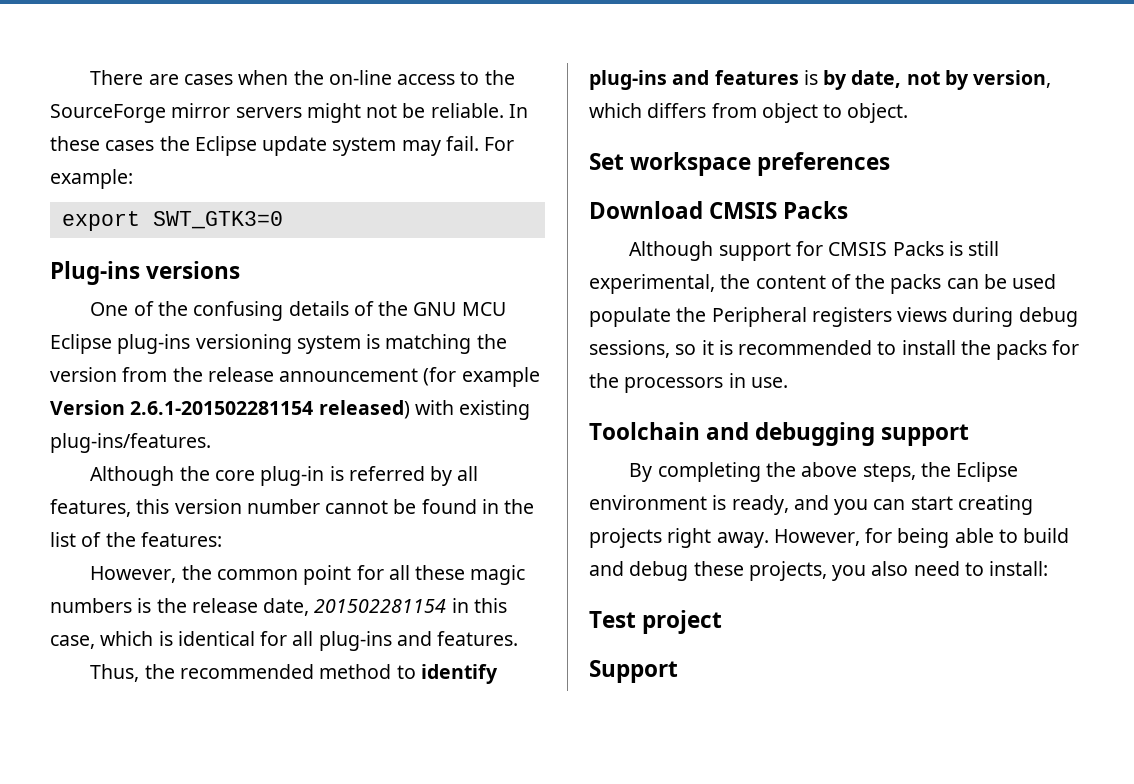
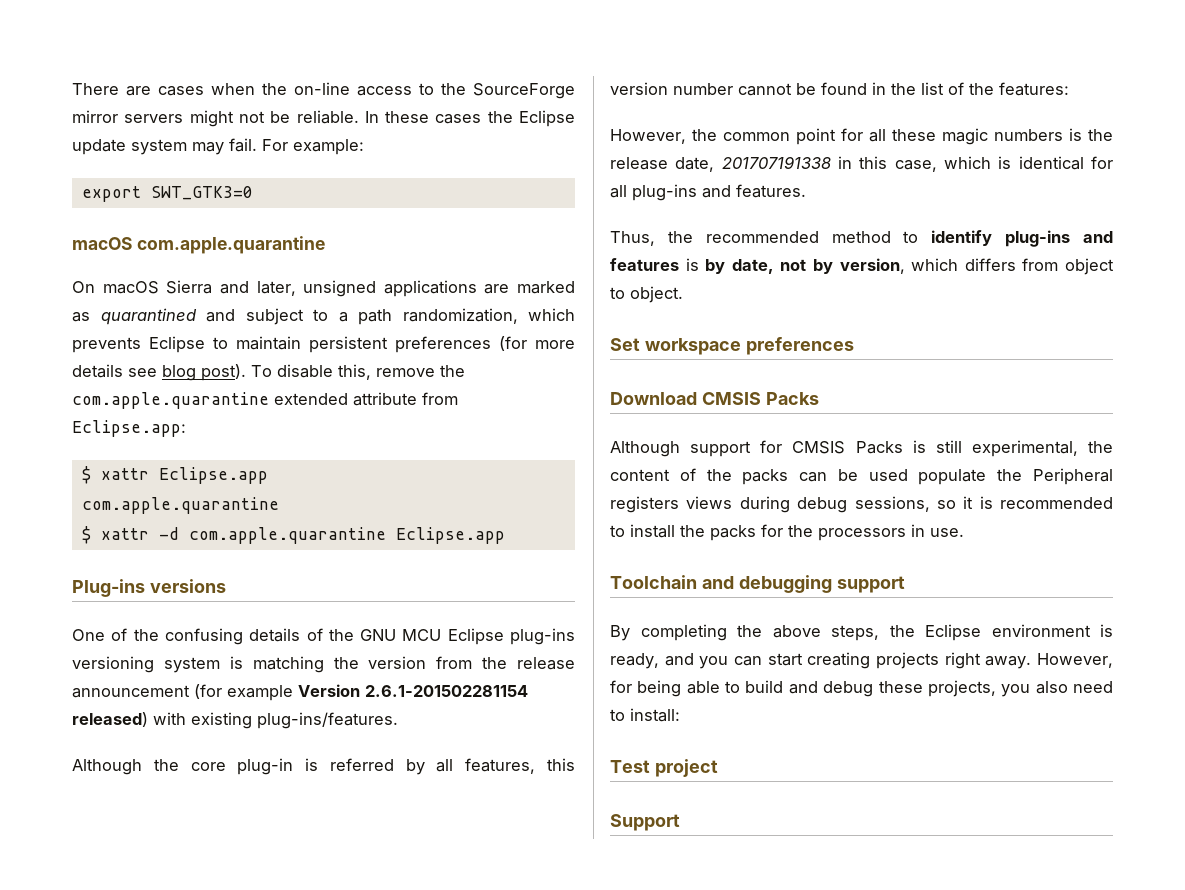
(283, 220) none -> [72,236,325,254] [72,280,575,297] [72,308,575,325] [72,336,575,353] [72,364,465,381] [72,392,458,409] [72,420,186,437] [81,466,268,484] [81,497,279,514] [81,526,505,544] // macOS com.apple.quarantine // On macOS Sierra and later, unsigned applications are marked as quarantined and subject to a path randomization, which prevents Eclipse to maintain persistent preferences (for more details see blog post). To disable this, remove the com.apple.quarantine extended attribute from Eclipse.app: // $ xattr Eclipse.app // com.apple.quarantine // $ xattr -d com.apple.quarantine Eclipse.app
[314,599,447,613] 201502281154 -> [721,156,831,169] 201707191338

